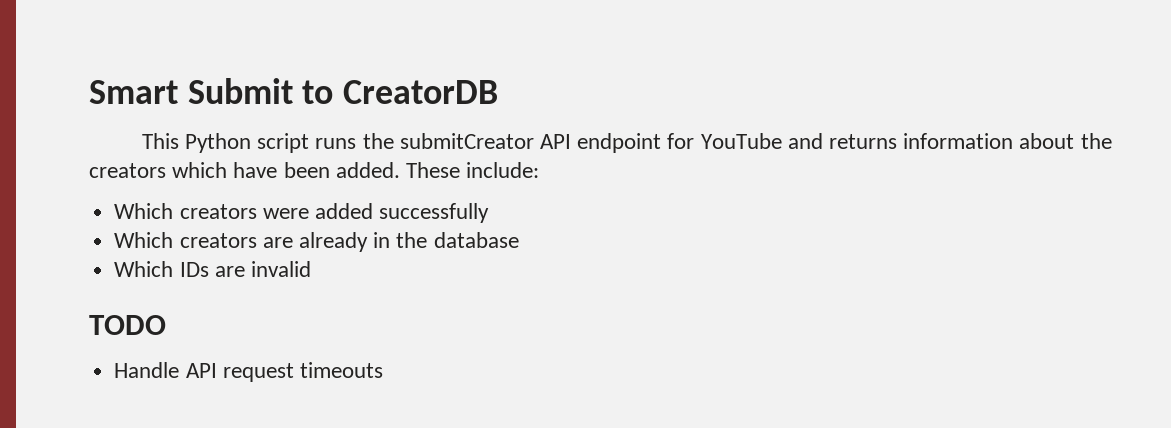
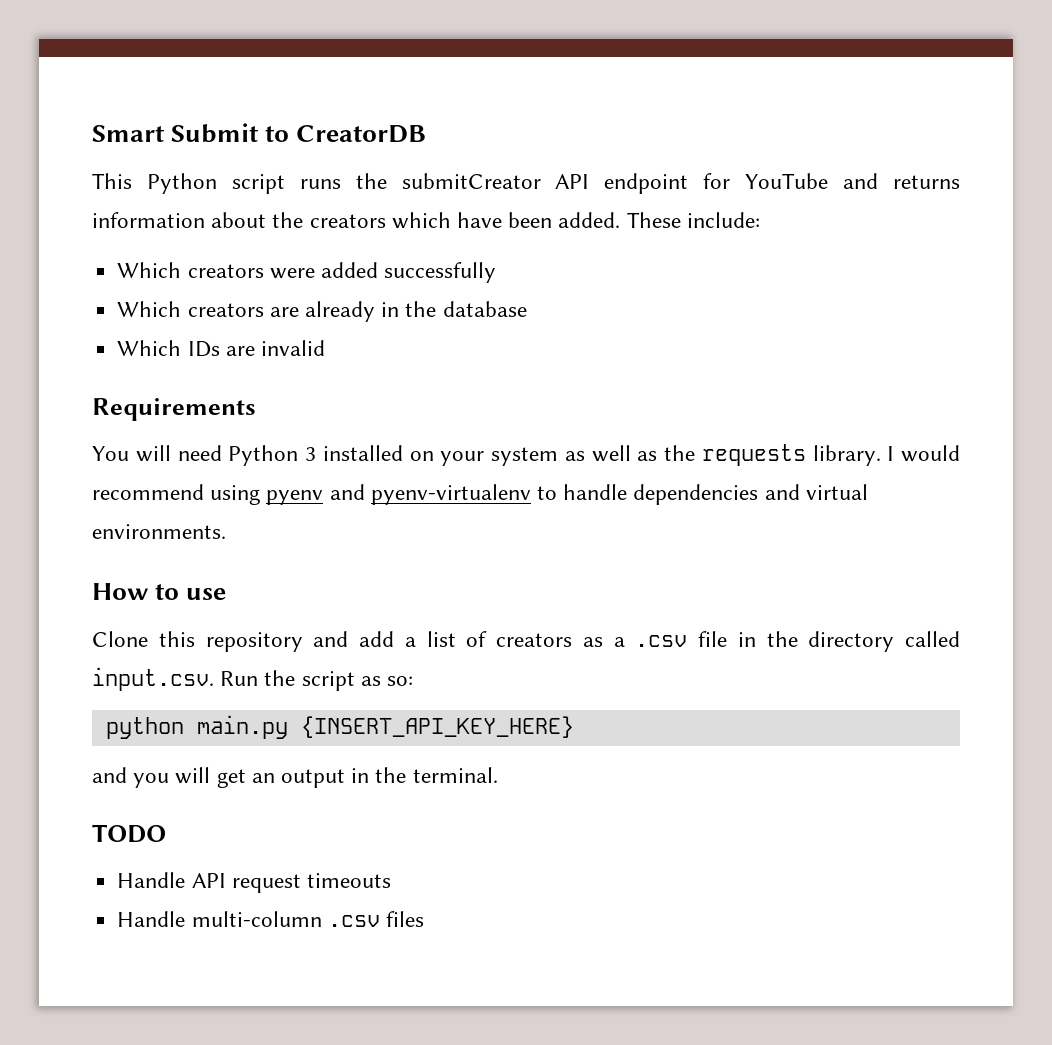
(311, 269) none -> [92,398,256,421] [92,444,960,466] [92,484,868,505] [92,524,226,539] [92,583,227,600] [92,631,960,652] [92,667,414,691] [105,715,574,739] [92,767,498,788] // Requirements // You will need Python 3 installed on your system as well as the requests library. I would recommend using pyenv and pyenv-virtualenv to handle dependencies and virtual environments. // How to use // Clone this repository and add a list of creators as a .csv file in the directory called input.csv. Run the script as so: // python main.py {INSERT_API_KEY_HERE} // and you will get an output in the terminal.
(383, 370) none -> [117,911,424,927] // Handle multi-column .csv files

